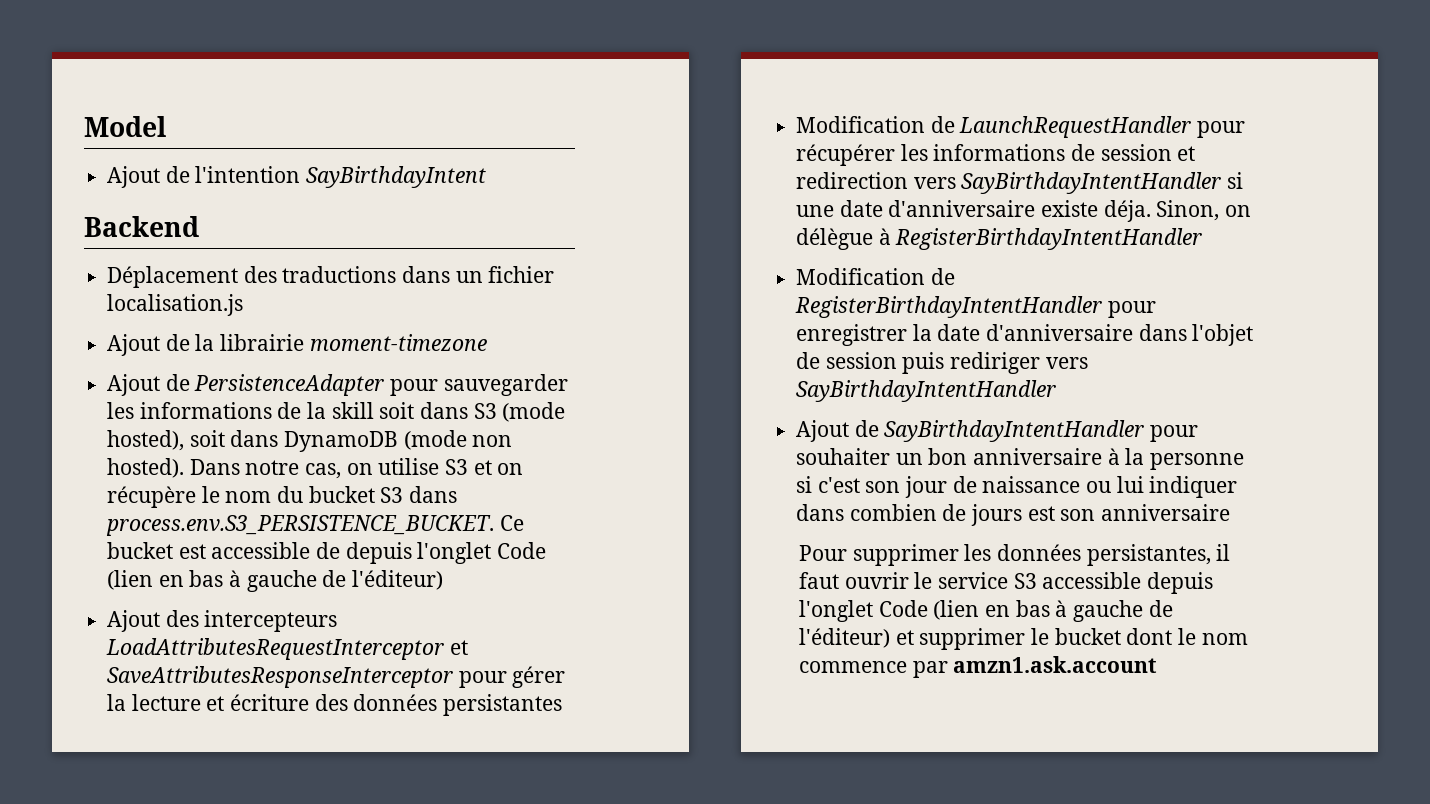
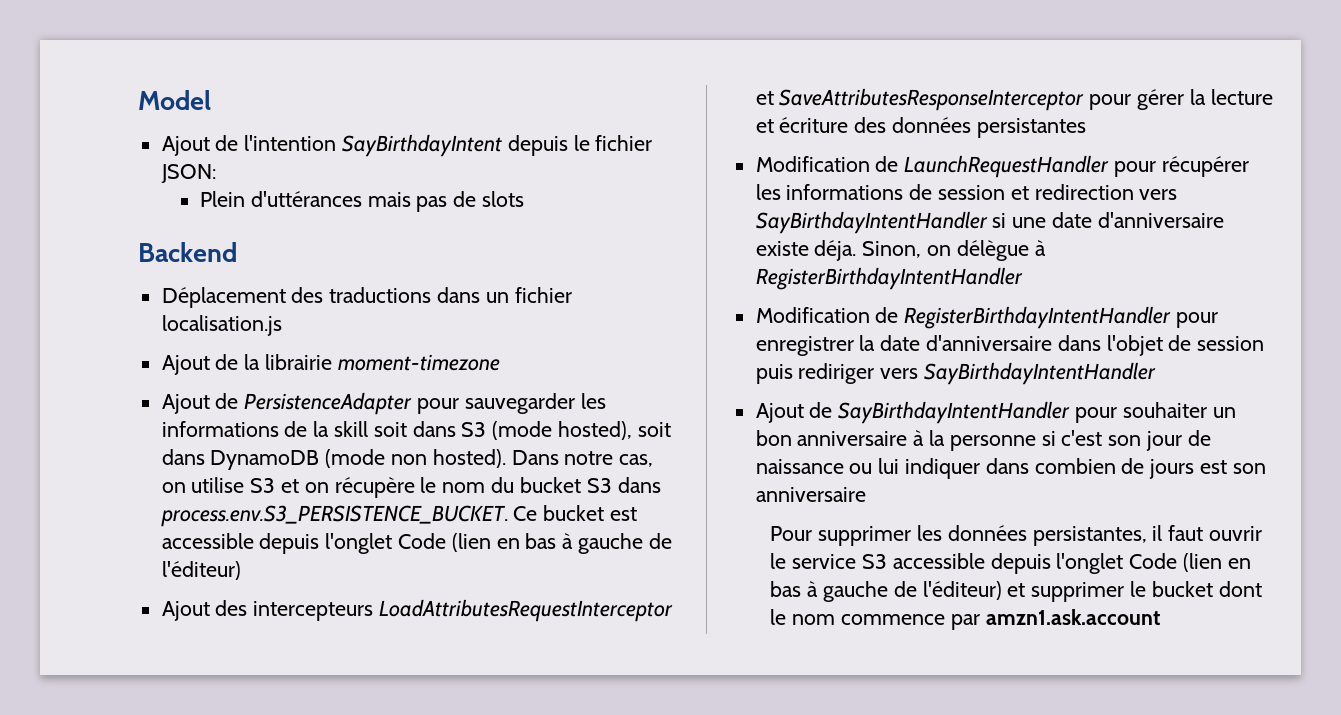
(487, 177) none -> [507,135,653,156] [160,164,216,183] [200,191,525,212] depuis le fichier JSON: // Plein d'uttérances mais pas de slots
[316,542,341,559] de -> (254, 541) none

